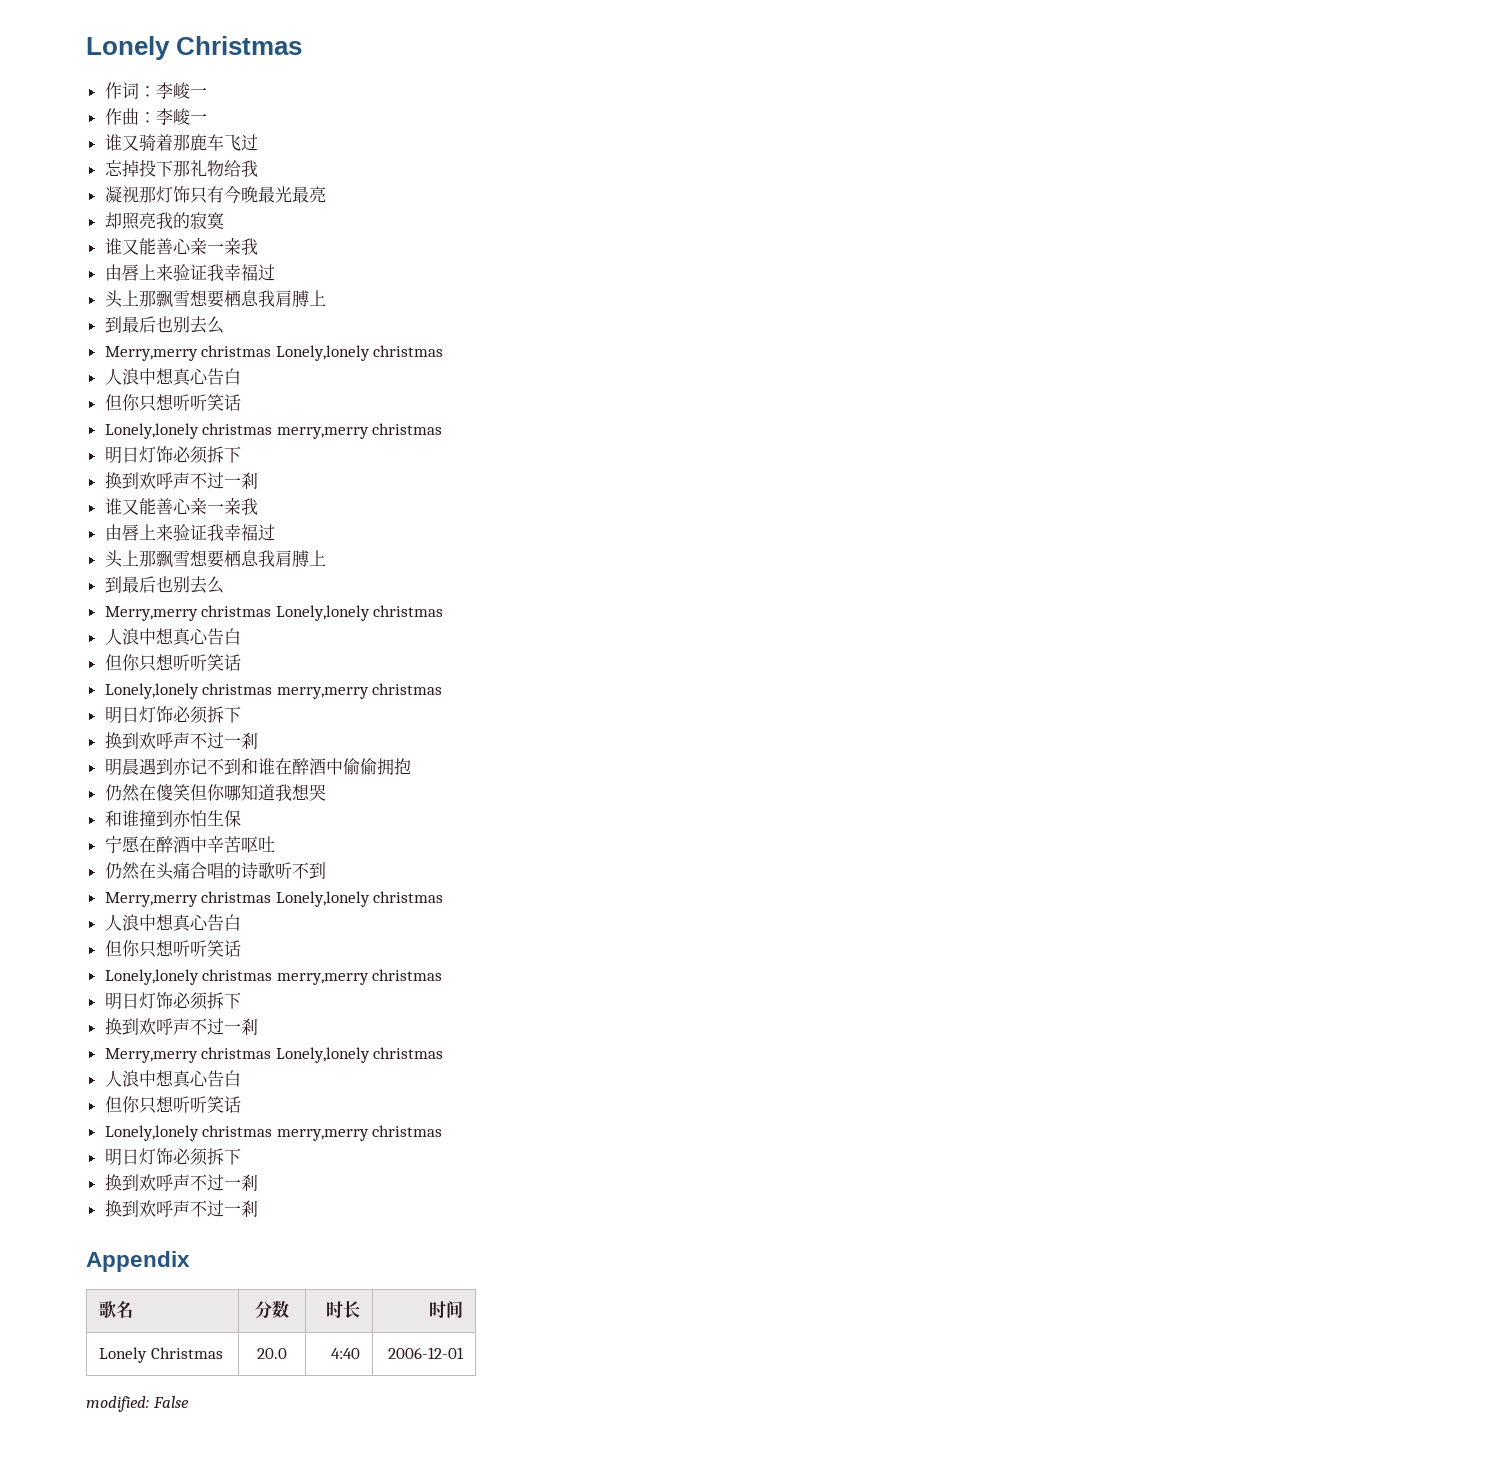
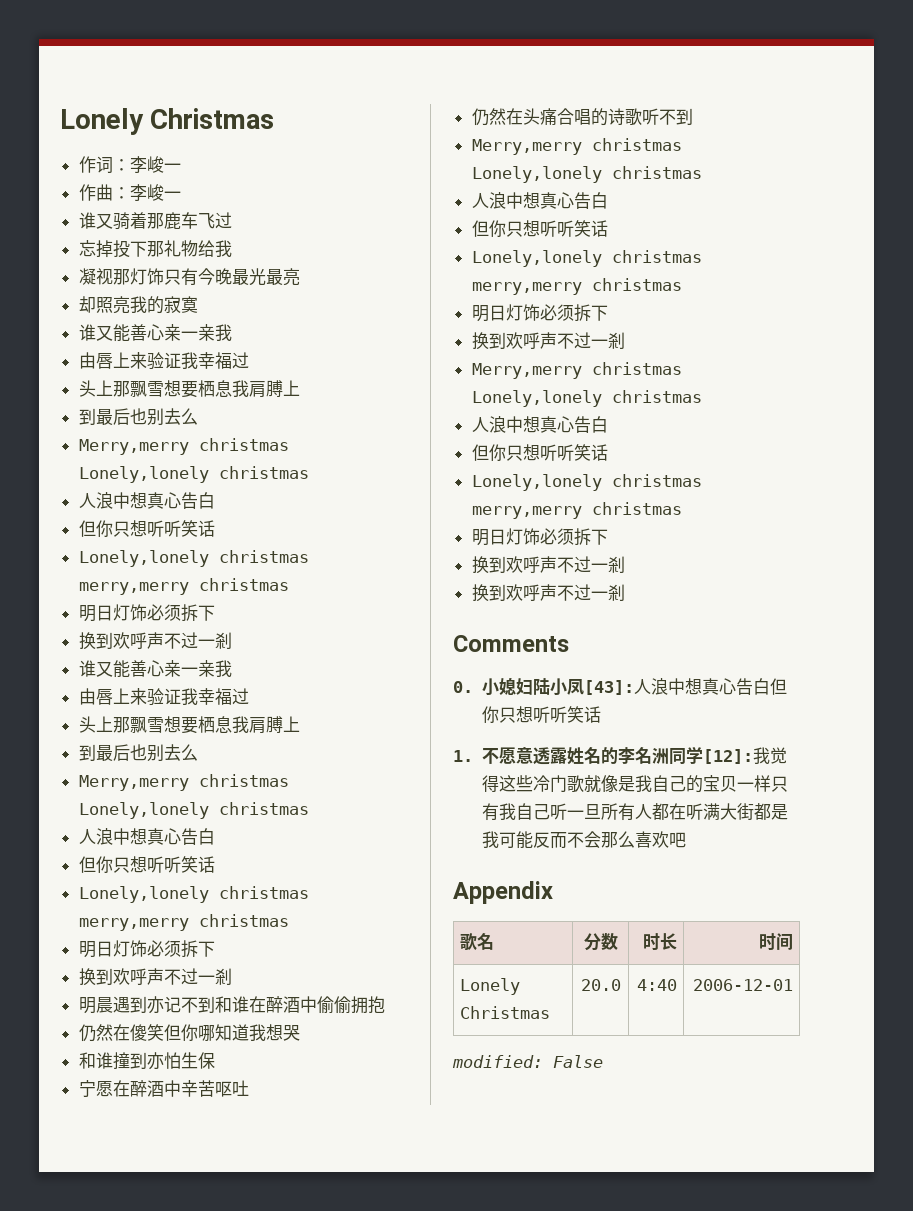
(258, 1208) none -> [453,635,569,652] [453,678,788,696] [482,706,602,723] [453,746,788,765] [482,775,789,793] [482,803,789,821] [482,831,687,849] // Comments // 0.小媳妇陆小凤[43]:人浪中想真心告白但你只想听听笑话 // 1.不愿意透露姓名的李名洲同学[12]:我觉得这些冷门歌就像是我自己的宝贝一样只有我自己听一旦所有人都在听满大街都是我可能反而不会那么喜欢吧

